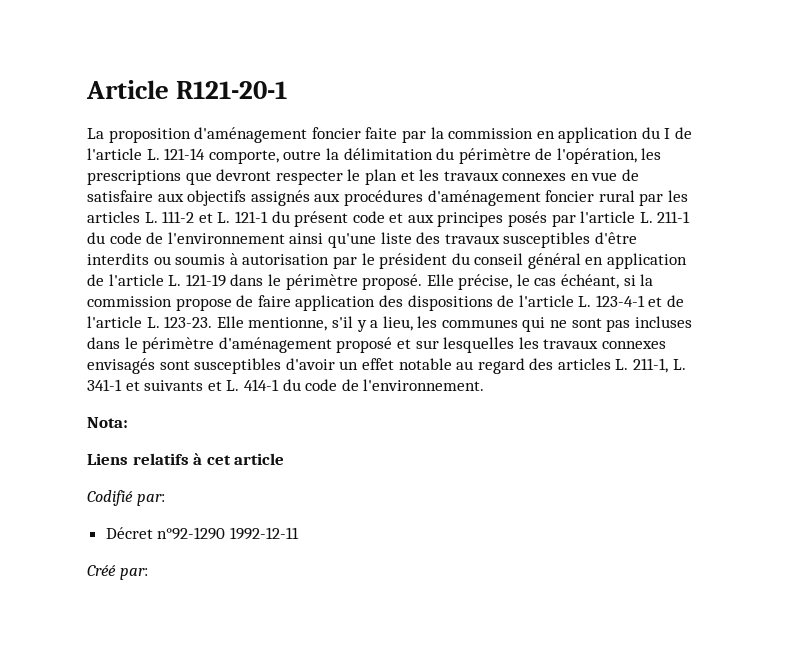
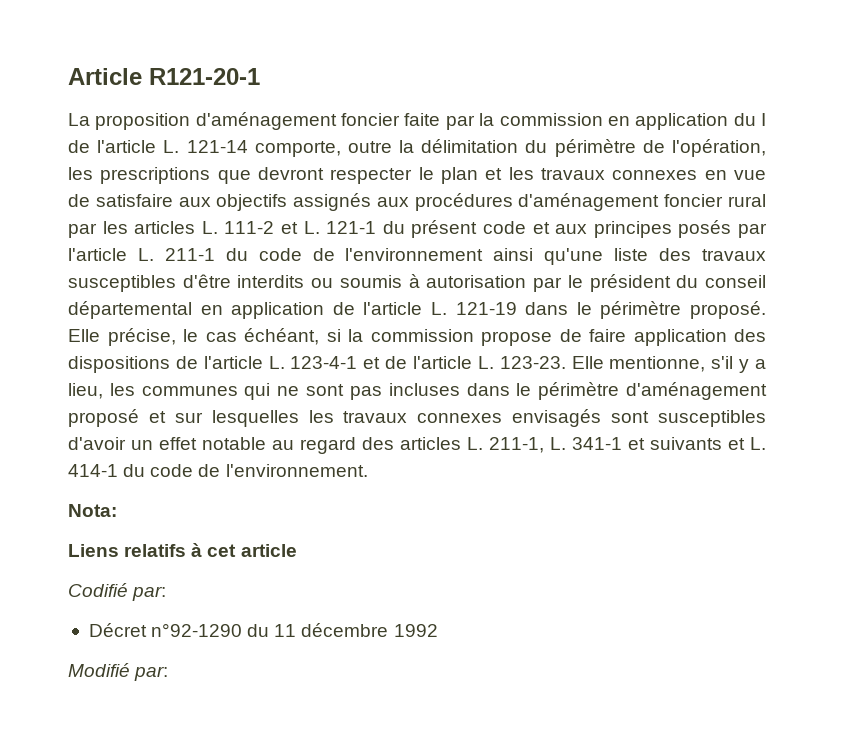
[527,253,581,269] général -> [68,301,192,319] départemental
[229,527,299,540] [87,565,116,576] 1992-12-11 // Créé -> [247,623,438,637] [68,663,130,677] du 11 décembre 1992 // Modifié

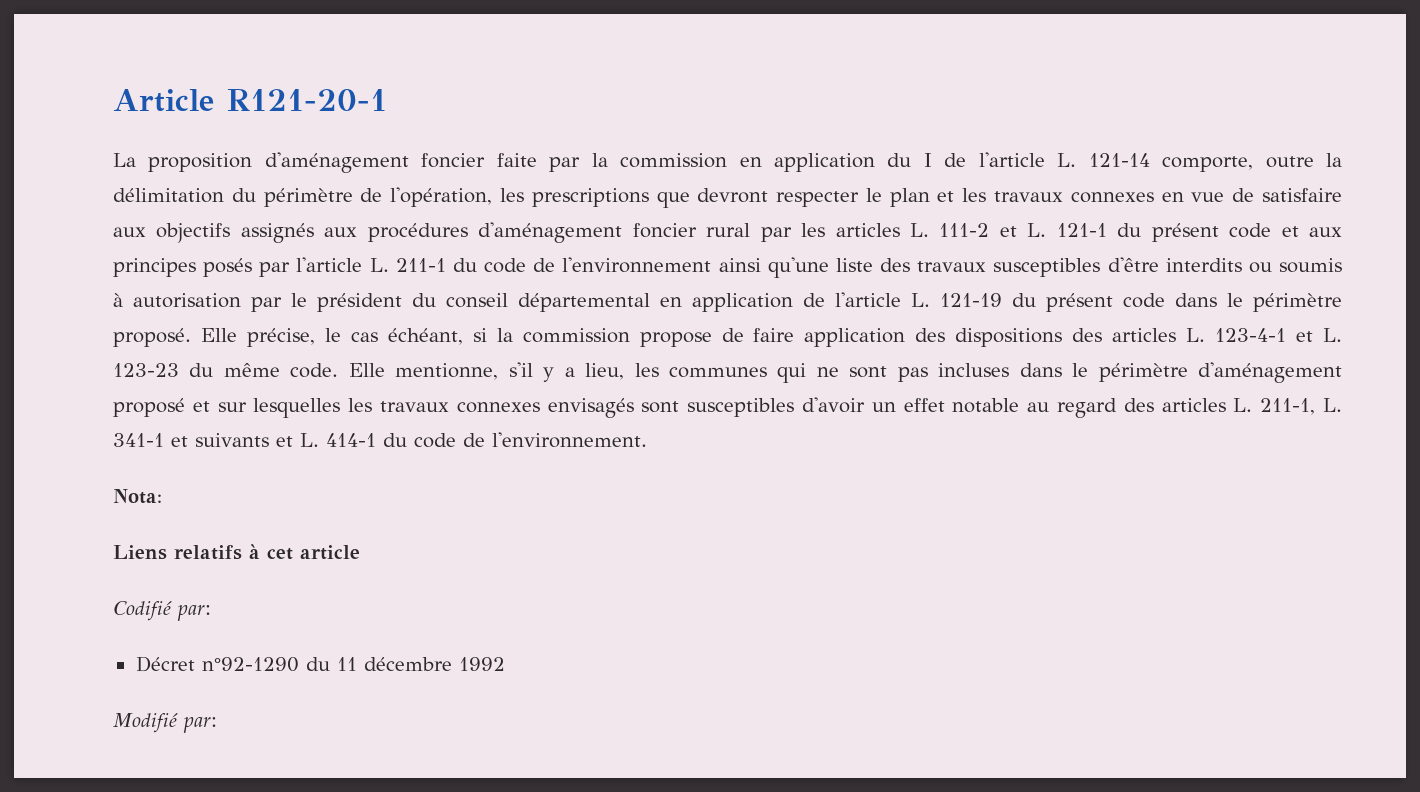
(517, 308) none -> [1012,293,1165,312] du présent code
[175,356,263,369] de l'article -> [1072,328,1177,342] des articles
[385,356,566,369] de l'article L. 123-23. -> [1323,328,1343,342] [113,363,339,378] L. 123-23 du même code.

